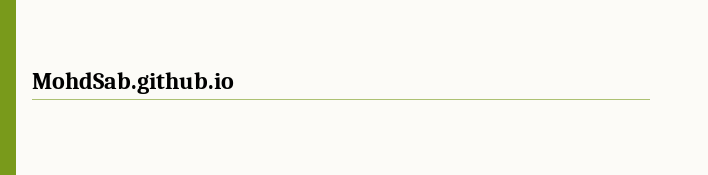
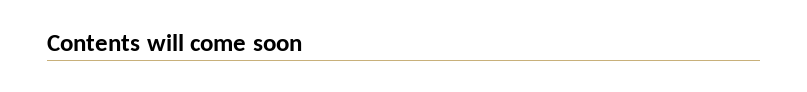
[32,72,234,94] MohdSab.github.io -> [47,34,302,51] Contents will come soon

